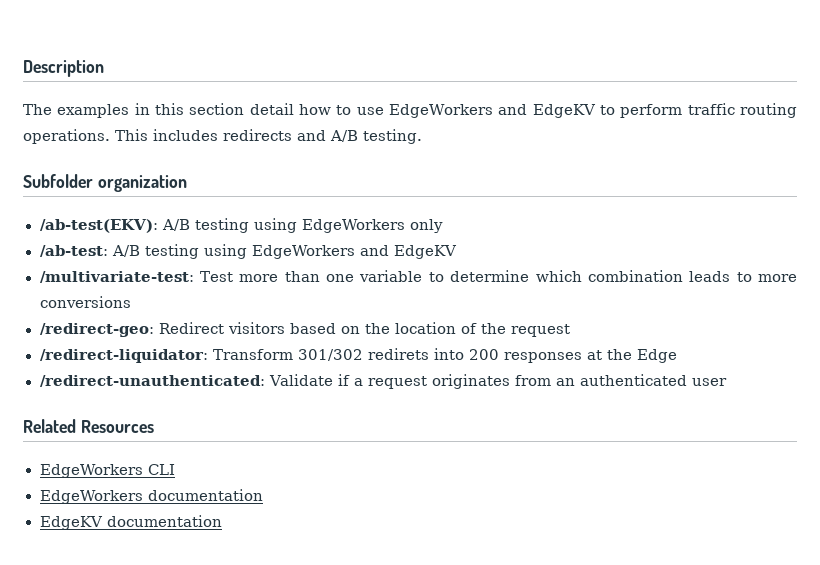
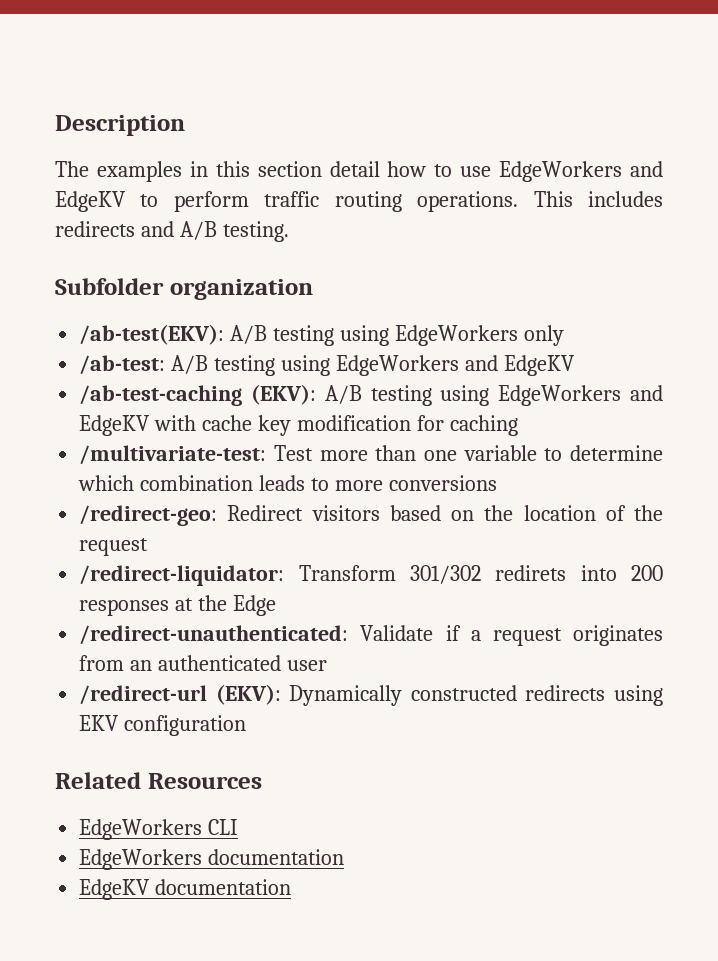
(458, 252) none -> [79,384,663,406] [79,415,518,436] // /ab-test-caching (EKV): A/B testing using EdgeWorkers and EdgeKV with cache key modification for caching
(728, 382) none -> [79,684,663,706] [79,715,247,736] // /redirect-url (EKV): Dynamically constructed redirects using EKV configuration

